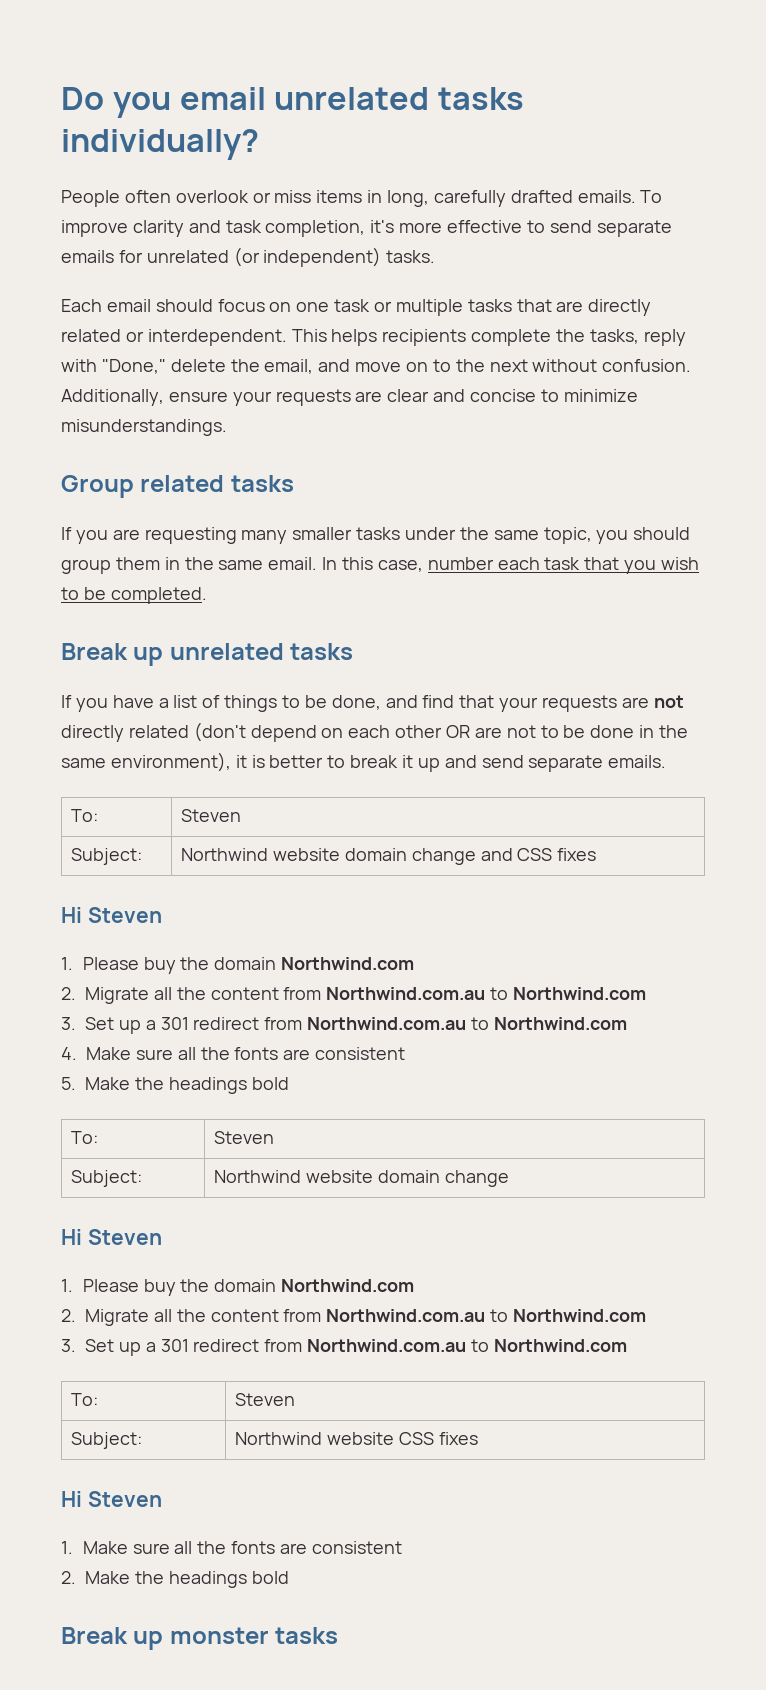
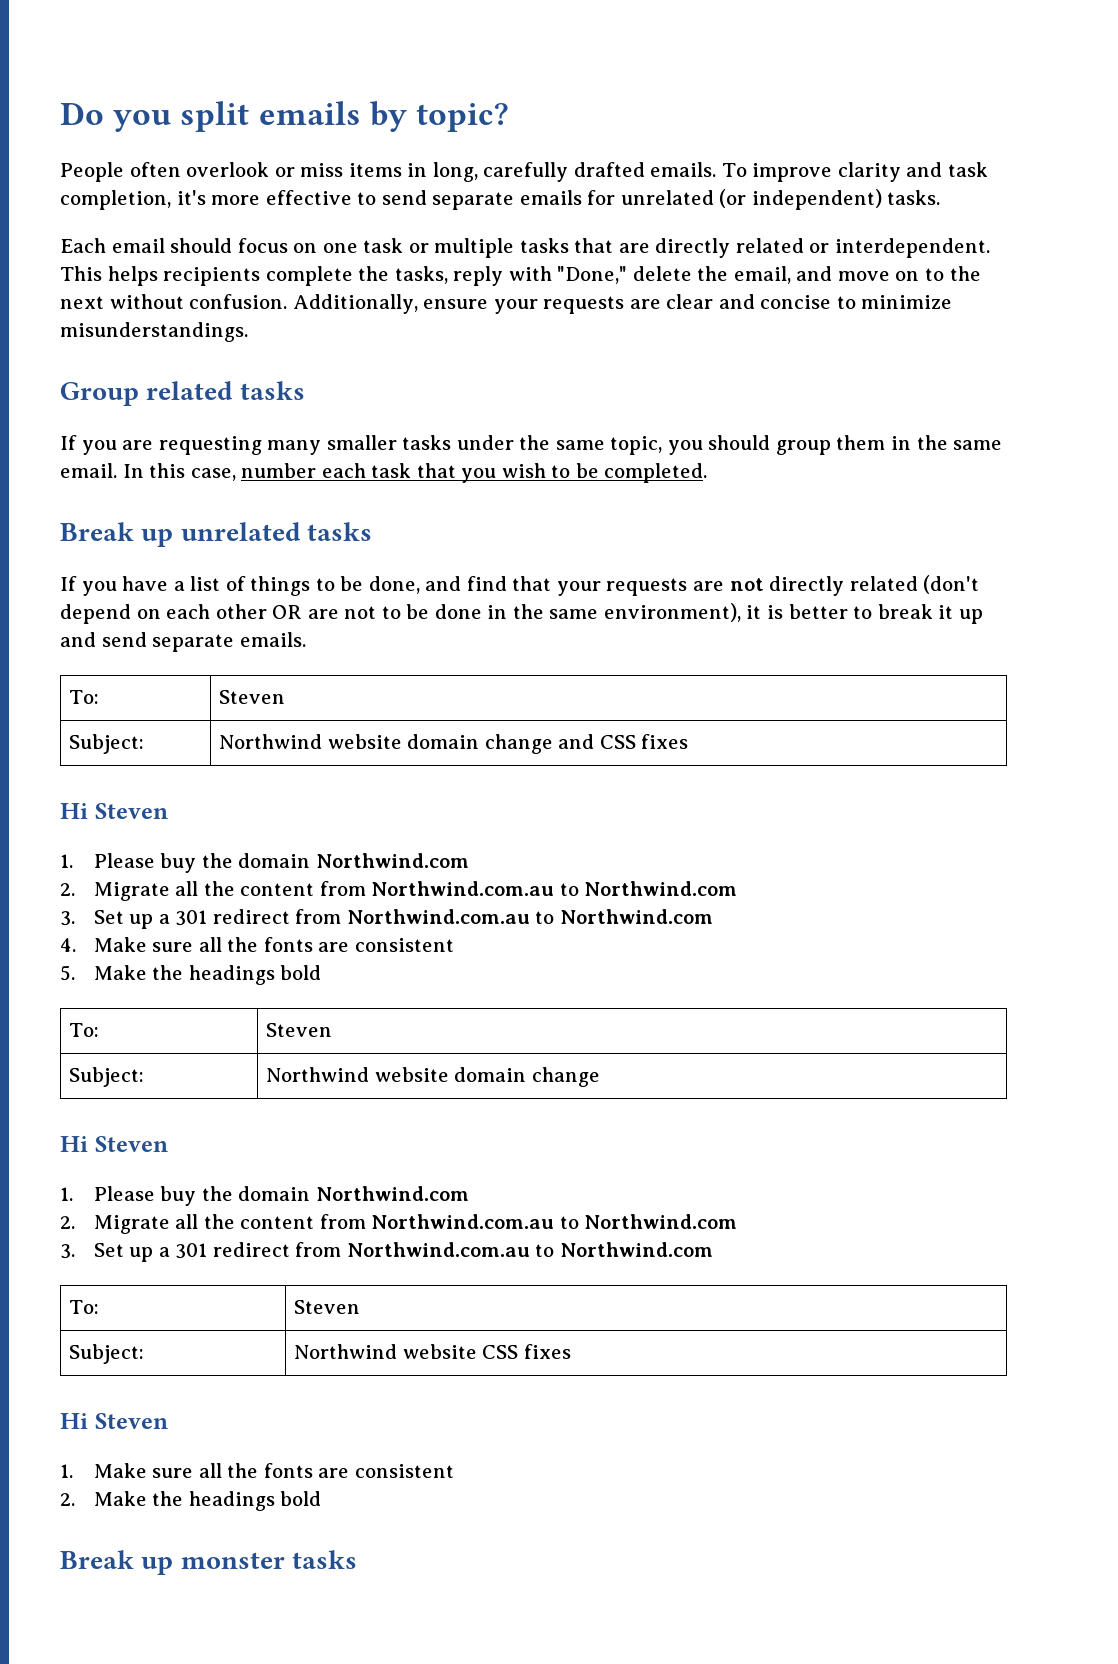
[179,87,525,110] [61,129,259,160] email unrelated tasks individually? -> [180,101,509,132] split emails by topic?

